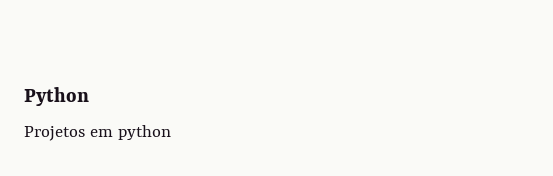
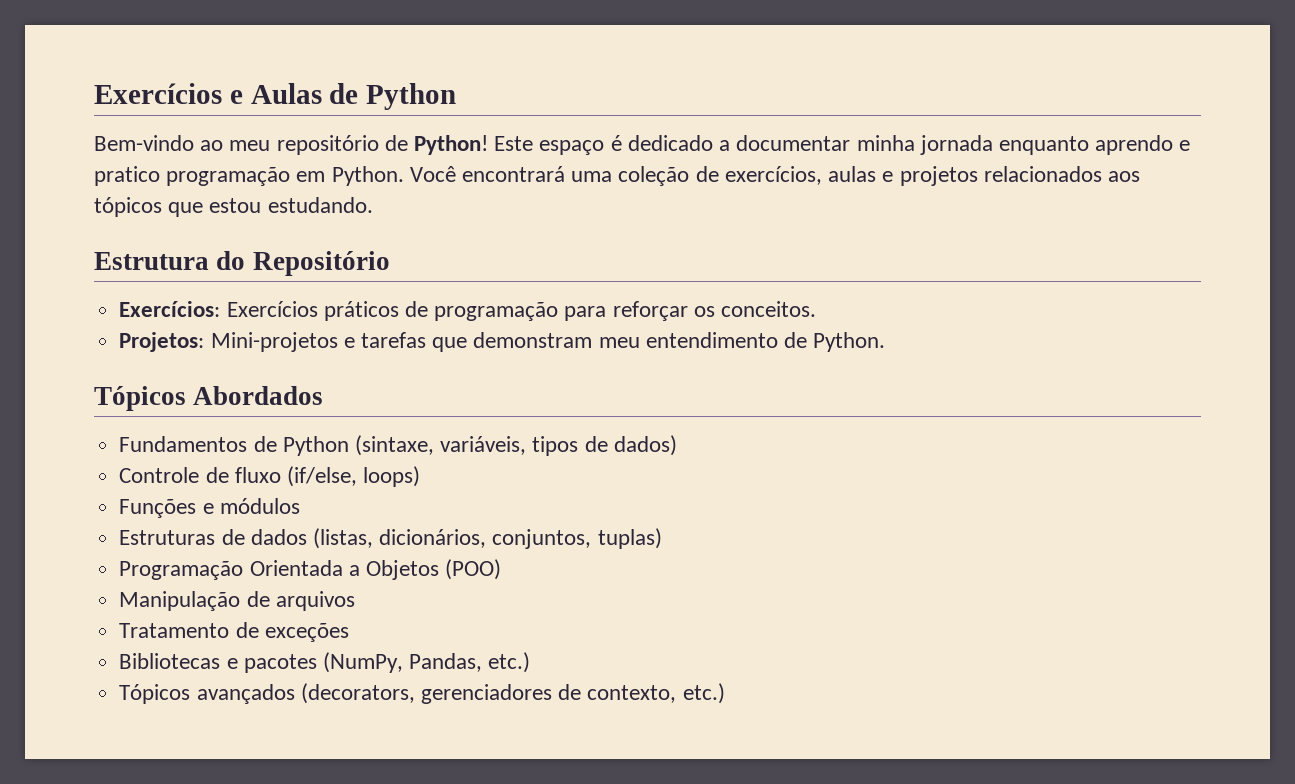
[24,87,89,106] [24,125,171,141] Python // Projetos em python -> [94,83,457,110] [94,135,1191,155] [94,166,1140,186] [94,197,373,217] [94,251,390,276] [119,301,816,321] [119,332,886,352] [94,386,324,411] [119,435,677,456] [119,466,421,487] [119,498,300,518] [119,528,662,549] [119,559,502,580] [119,591,355,611] [119,622,349,642] [119,652,531,673] [119,683,725,704] Exercícios e Aulas de Python // Bem-vindo ao meu repositório de Python! Este espaço é dedicado a documentar minha jornada enquanto aprendo e pratico programação em Python. Você encontrará uma coleção de exercícios, aulas e projetos relacionados aos tópicos que estou estudando. // Estrutura do Repositório // Exercícios: Exercícios práticos de programação para reforçar os conceitos. // Projetos: Mini-projetos e tarefas que demonstram meu entendimento de Python. // Tópicos Abordados // Fundamentos de Python (sintaxe, variáveis, tipos de dados) // Controle de fluxo (if/else, loops) // Funções e módulos // Estruturas de dados (listas, dicionários, conjuntos, tuplas) // Programação Orientada a Objetos (POO) // Manipulação de arquivos // Tratamento de exceções // Bibliotecas e pacotes (NumPy, Pandas, etc.) // Tópicos avançados (decorators, gerenciadores de contexto, etc.)

